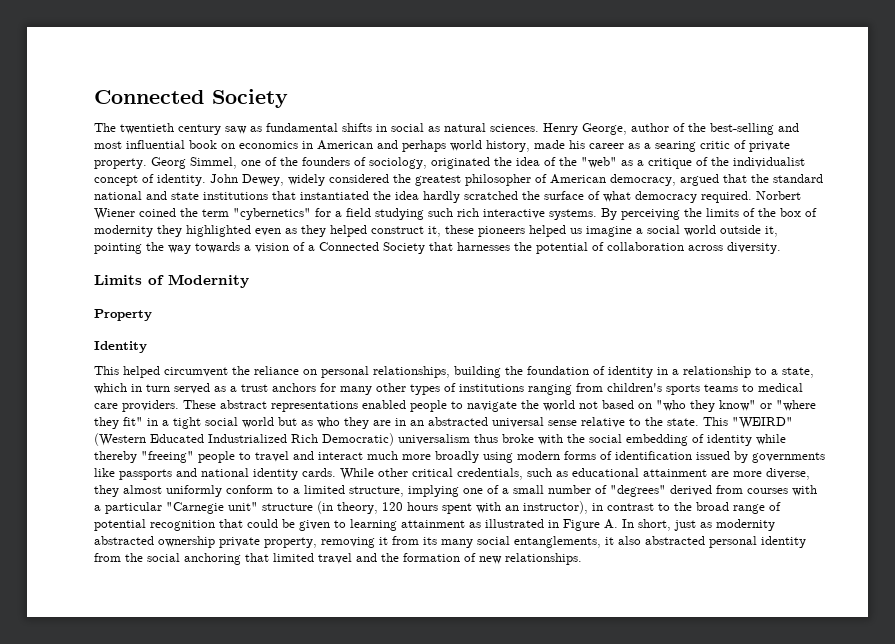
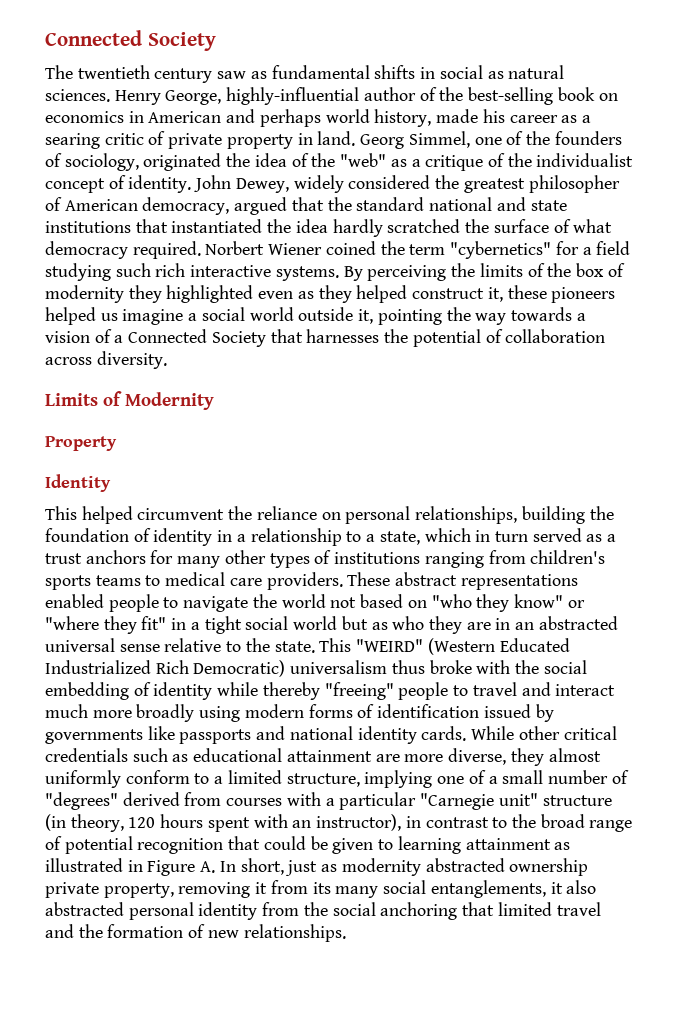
(627, 129) none -> [226,87,360,105] highly-influential
[778,123,799,132] [94,140,185,149] and most influential -> (554, 96) none
[94,158,147,169] property. -> [226,131,356,149] property in land.
[457,468,523,480] credentials, -> [45,748,128,762] credentials

